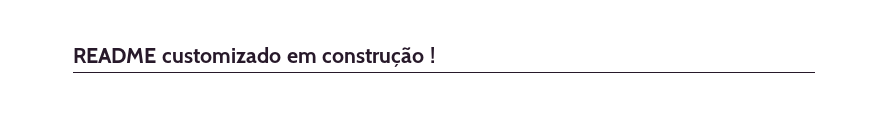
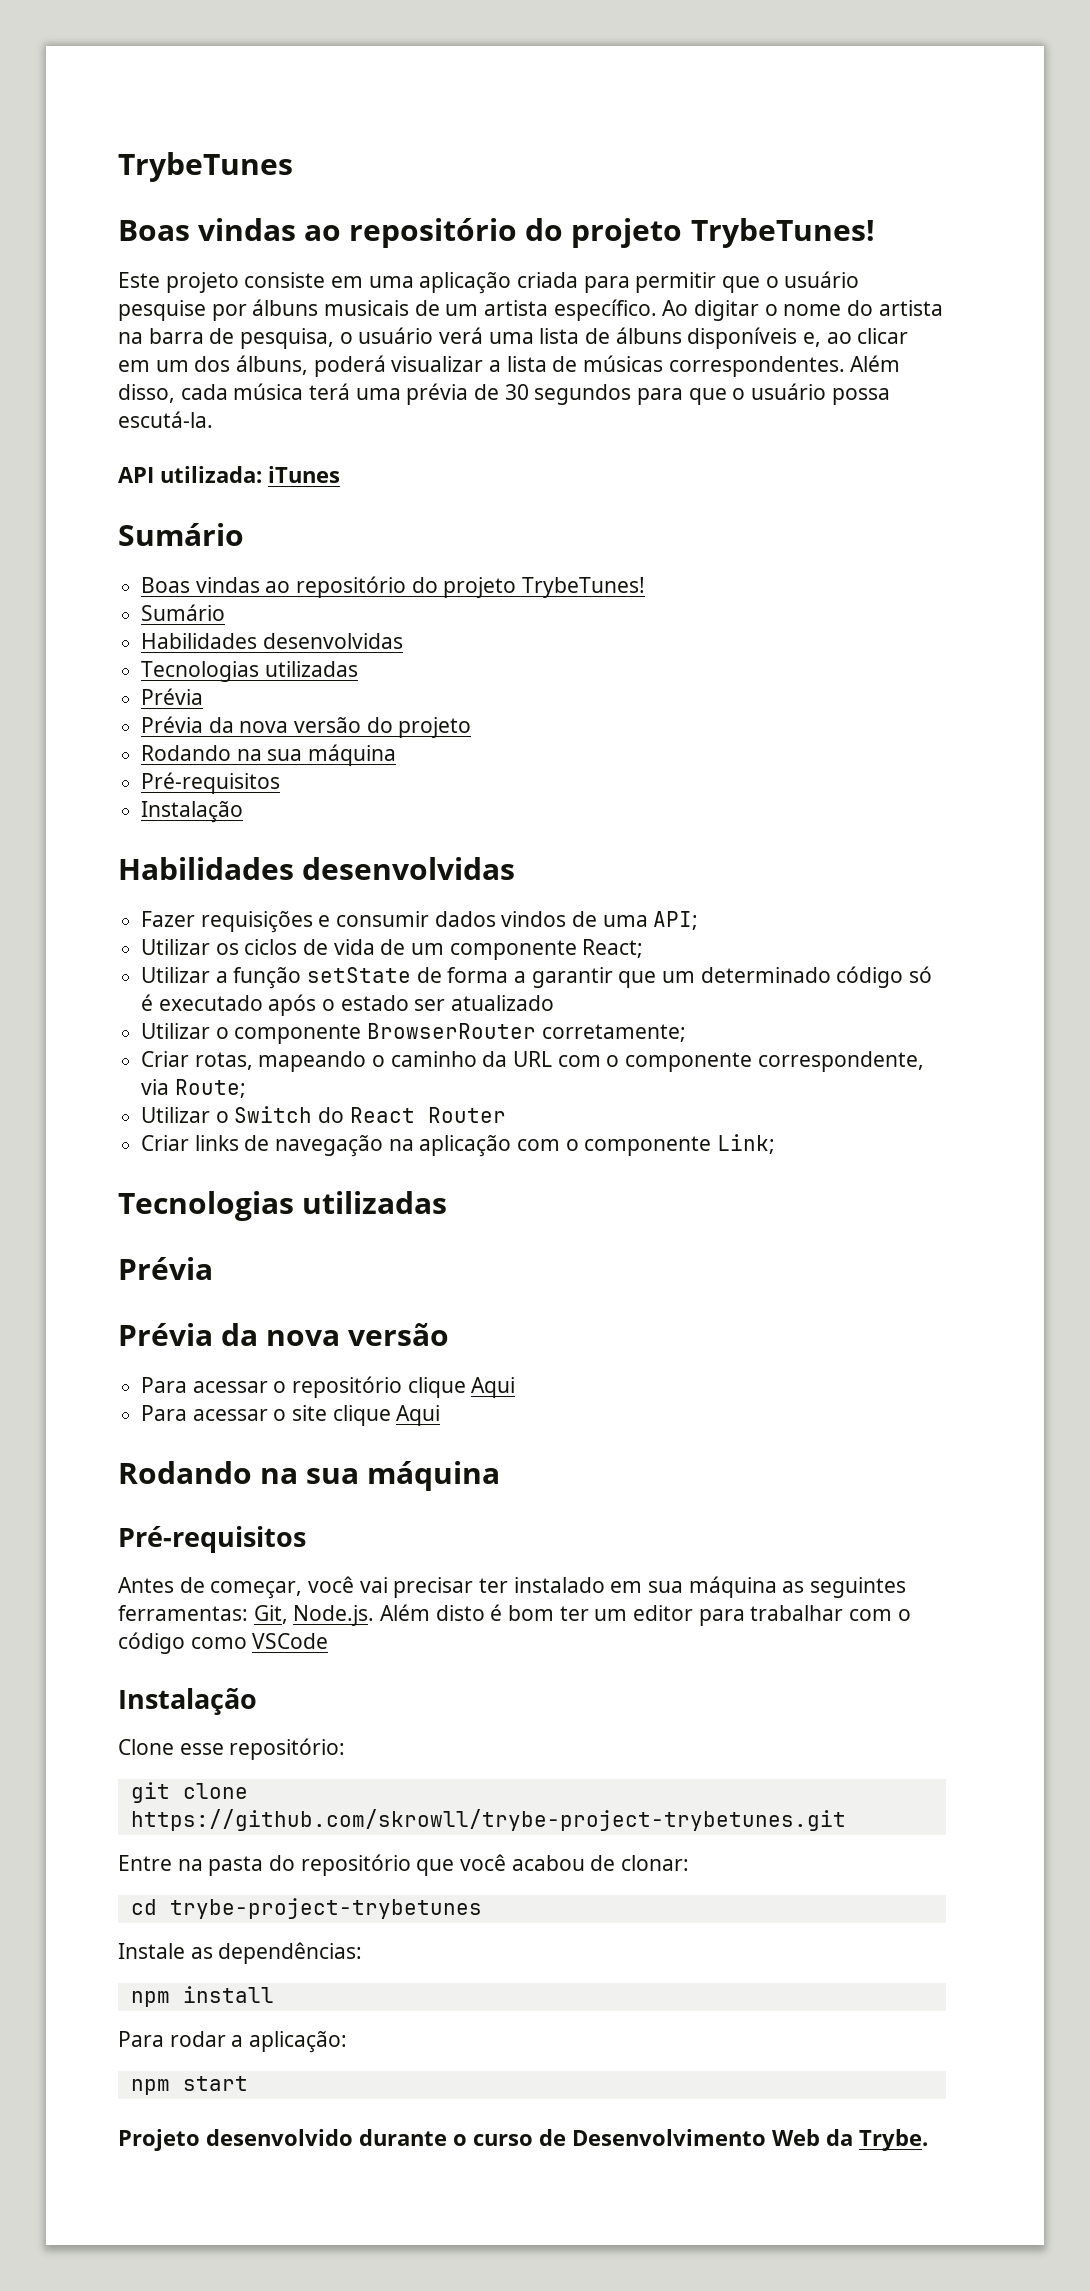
[73,47,436,67] README customizado em construção ! -> [118,152,293,182] [118,218,875,248] [118,271,860,294] [118,299,943,321] [118,327,909,349] [118,355,901,377] [118,383,890,405] [118,411,213,428] [118,466,340,483] [118,523,244,546] [141,576,646,598] [141,604,226,621] [141,633,403,649] [141,661,358,682] [141,688,204,705] [141,716,472,738] [141,744,397,766] [141,772,281,794] [141,801,244,823] [118,857,516,880] [141,911,699,933] [141,939,644,960] [141,966,933,989] [141,994,555,1016] [141,1023,686,1044] [141,1051,924,1072] [141,1079,246,1098] [141,1106,506,1123] [141,1134,776,1157] [118,1191,448,1221] [118,1257,213,1280] [118,1323,450,1346] [141,1376,516,1398] [141,1405,441,1426] [118,1461,501,1491] [118,1526,306,1553] [118,1576,907,1599] [118,1604,911,1626] [118,1632,329,1654] [118,1688,257,1715] [118,1738,346,1760] [130,1782,248,1803] [130,1809,846,1831] [118,1854,690,1876] [130,1898,482,1919] [118,1942,363,1964] [130,1986,274,2007] [118,2031,348,2053] [130,2076,248,2095] [118,2129,928,2151] TrybeTunes // Boas vindas ao repositório do projeto TrybeTunes! // Este projeto consiste em uma aplicação criada para permitir que o usuário pesquise por álbuns musicais de um artista específico. Ao digitar o nome do artista na barra de pesquisa, o usuário verá uma lista de álbuns disponíveis e, ao clicar em um dos álbuns, poderá visualizar a lista de músicas correspondentes. Além disso, cada música terá uma prévia de 30 segundos para que o usuário possa escutá-la. // API utilizada: iTunes // Sumário // Boas vindas ao repositório do projeto TrybeTunes! // Sumário // Habilidades desenvolvidas // Tecnologias utilizadas // Prévia // Prévia da nova versão do projeto // Rodando na sua máquina // Pré-requisitos // Instalação // Habilidades desenvolvidas // Fazer requisições e consumir dados vindos de uma API; // Utilizar os ciclos de vida de um componente React; // Utilizar a função setState de forma a garantir que um determinado código só é executado após o estado ser atualizado // Utilizar o componente BrowserRouter corretamente; // Criar rotas, mapeando o caminho da URL com o componente correspondente, via Route; // Utilizar o Switch do React Router // Criar links de navegação na aplicação com o componente Link; // Tecnologias utilizadas // Prévia // Prévia da nova versão // Para acessar o repositório clique Aqui // Para acessar o site clique Aqui // Rodando na sua máquina // Pré-requisitos // Antes de começar, você vai precisar ter instalado em sua máquina as seguintes ferramentas: Git, Node.js. Além disto é bom ter um editor para trabalhar com o código como VSCode // Instalação // Clone esse repositório: // git clone https://github.com/skrowll/trybe-project-trybetunes.git // Entre na pasta do repositório que você acabou de clonar: // cd trybe-project-trybetunes // Instale as dependências: // npm install // Para rodar a aplicação: // npm start // Projeto desenvolvido durante o curso de Desenvolvimento Web da Trybe.

